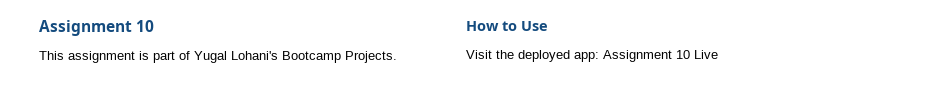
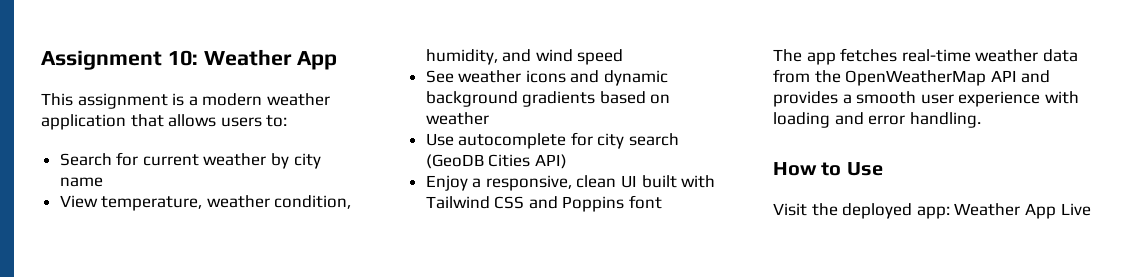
[39,20,155,36] Assignment 10 -> [41,49,338,70] Assignment 10: Weather App
[153,51,397,63] part of Yugal Lohani's Bootcamp Projects. -> [188,93,330,106] [41,114,288,130] [59,152,321,169] [59,177,103,187] [59,195,352,211] [425,49,624,65] [425,70,669,86] [425,91,671,107] [425,112,489,125] [425,132,680,149] [425,154,567,169] [425,175,716,191] [425,195,663,212] [773,48,1078,65] [773,69,1051,86] [773,91,1079,107] [773,112,981,128] a modern weather application that allows users to: // Search for current weather by city name // View temperature, weather condition, humidity, and wind speed // See weather icons and dynamic background gradients based on weather // Use autocomplete for city search (GeoDB Cities API) // Enjoy a responsive, clean UI built with Tailwind CSS and Poppins font // The app fetches real-time weather data from the OpenWeatherMap API and provides a smooth user experience with loading and error handling.
[603,50,690,62] Assignment 10 -> [954,203,1056,219] Weather App

